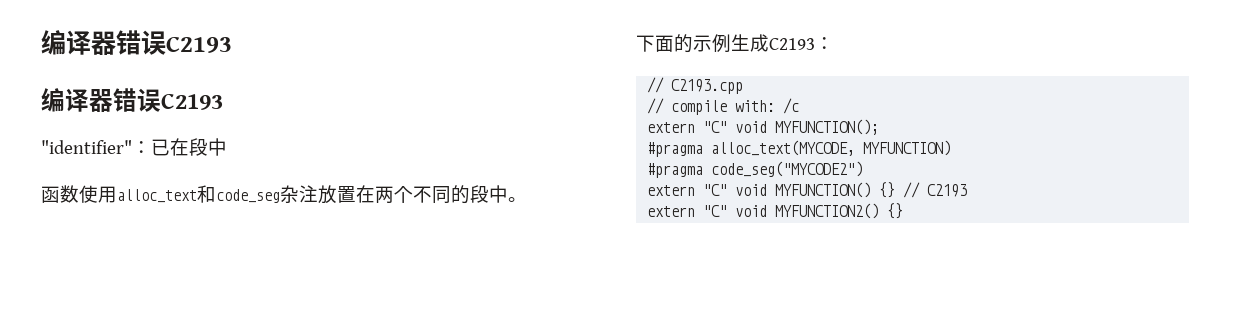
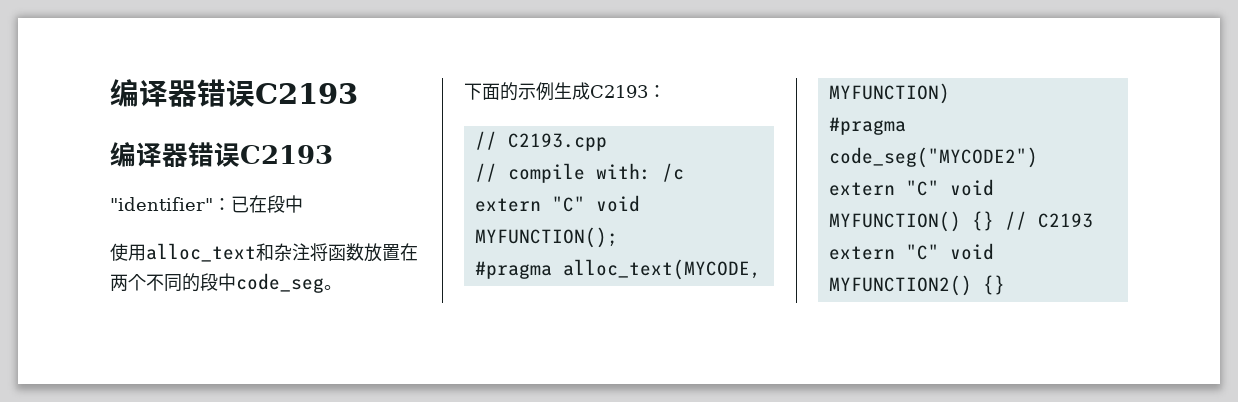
[41,185,79,203] 函数 -> (303, 204) none
[216,185,318,203] code_seg杂注 -> [274,243,364,261] 杂注将函数
(508, 194) none -> [236,273,324,293] code_seg

